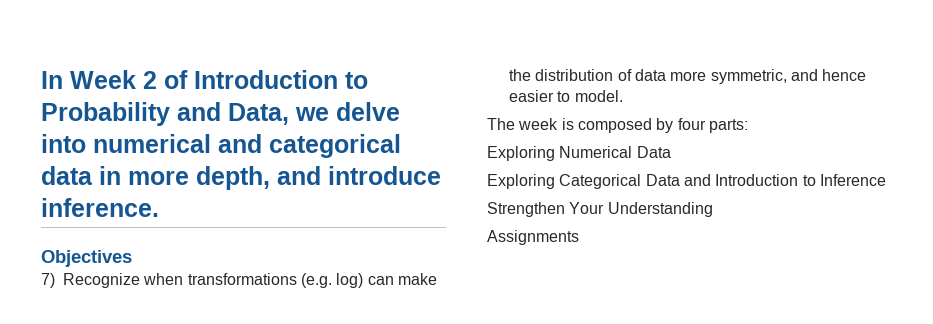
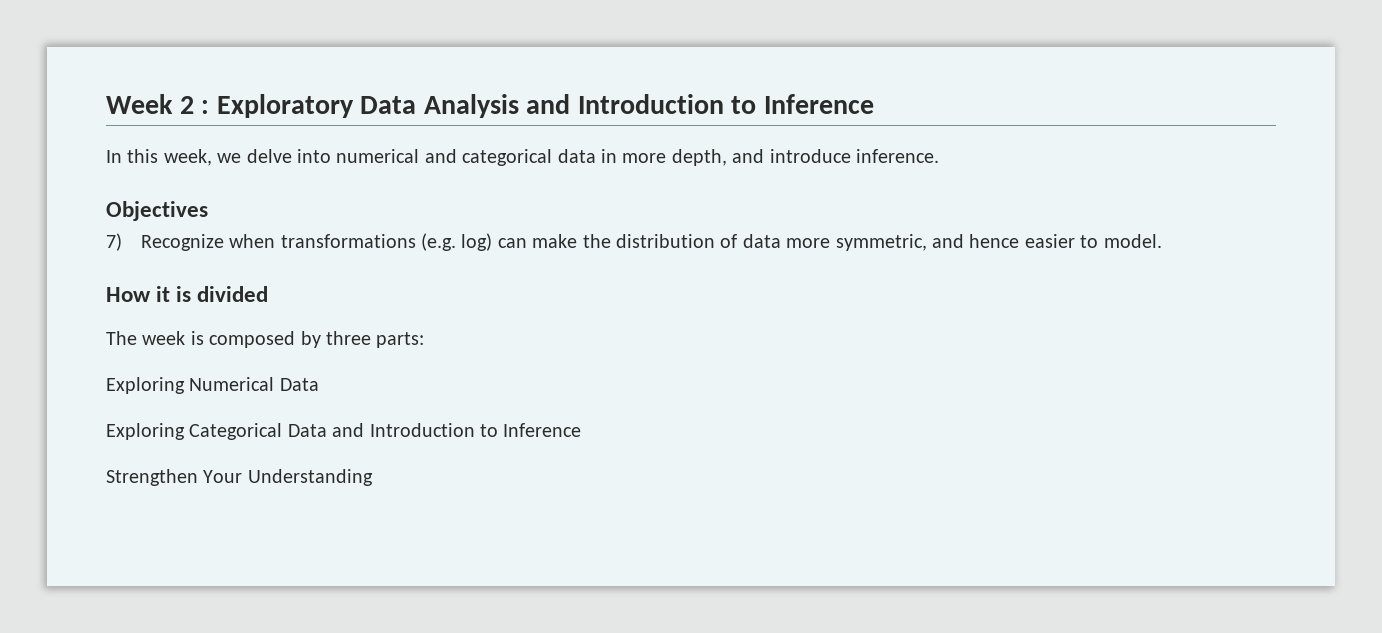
[41,71,63,89] In -> (106, 104) none
[164,70,368,89] [41,102,289,126] of Introduction to Probability and Data, -> [201,94,875,118] [106,149,212,166] : Exploratory Data Analysis and Introduction to Inference // In this week,
(623, 96) none -> [106,286,269,302] // How it is divided
[677,118,706,130] four -> [326,331,371,345] three
[487,230,579,245] // Assignments -> (373, 477) none

